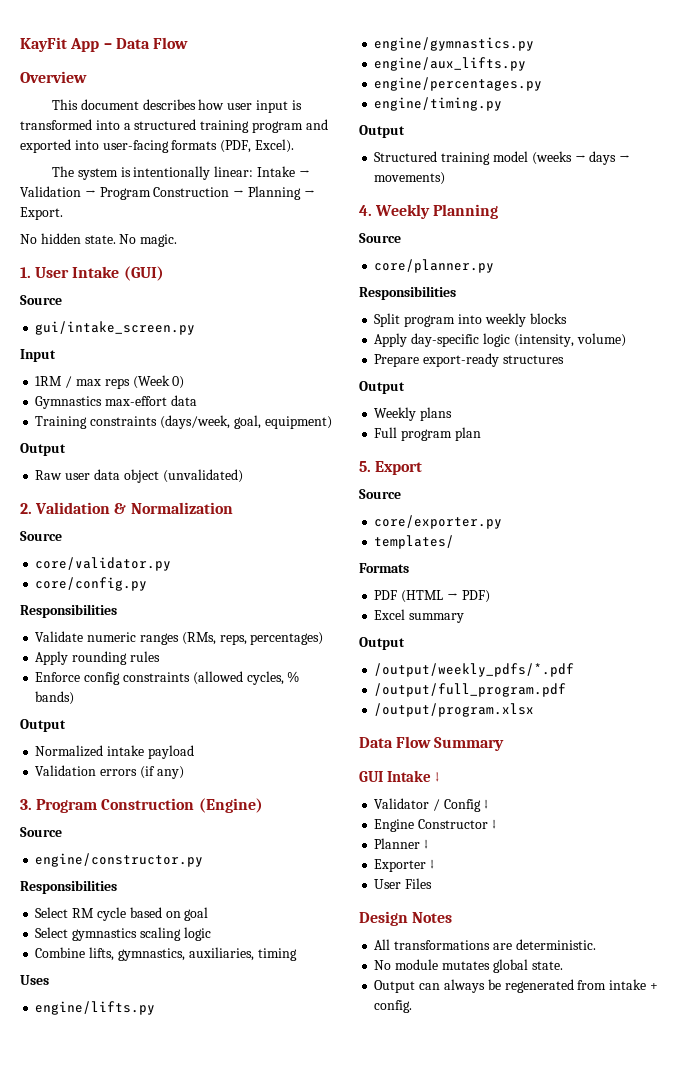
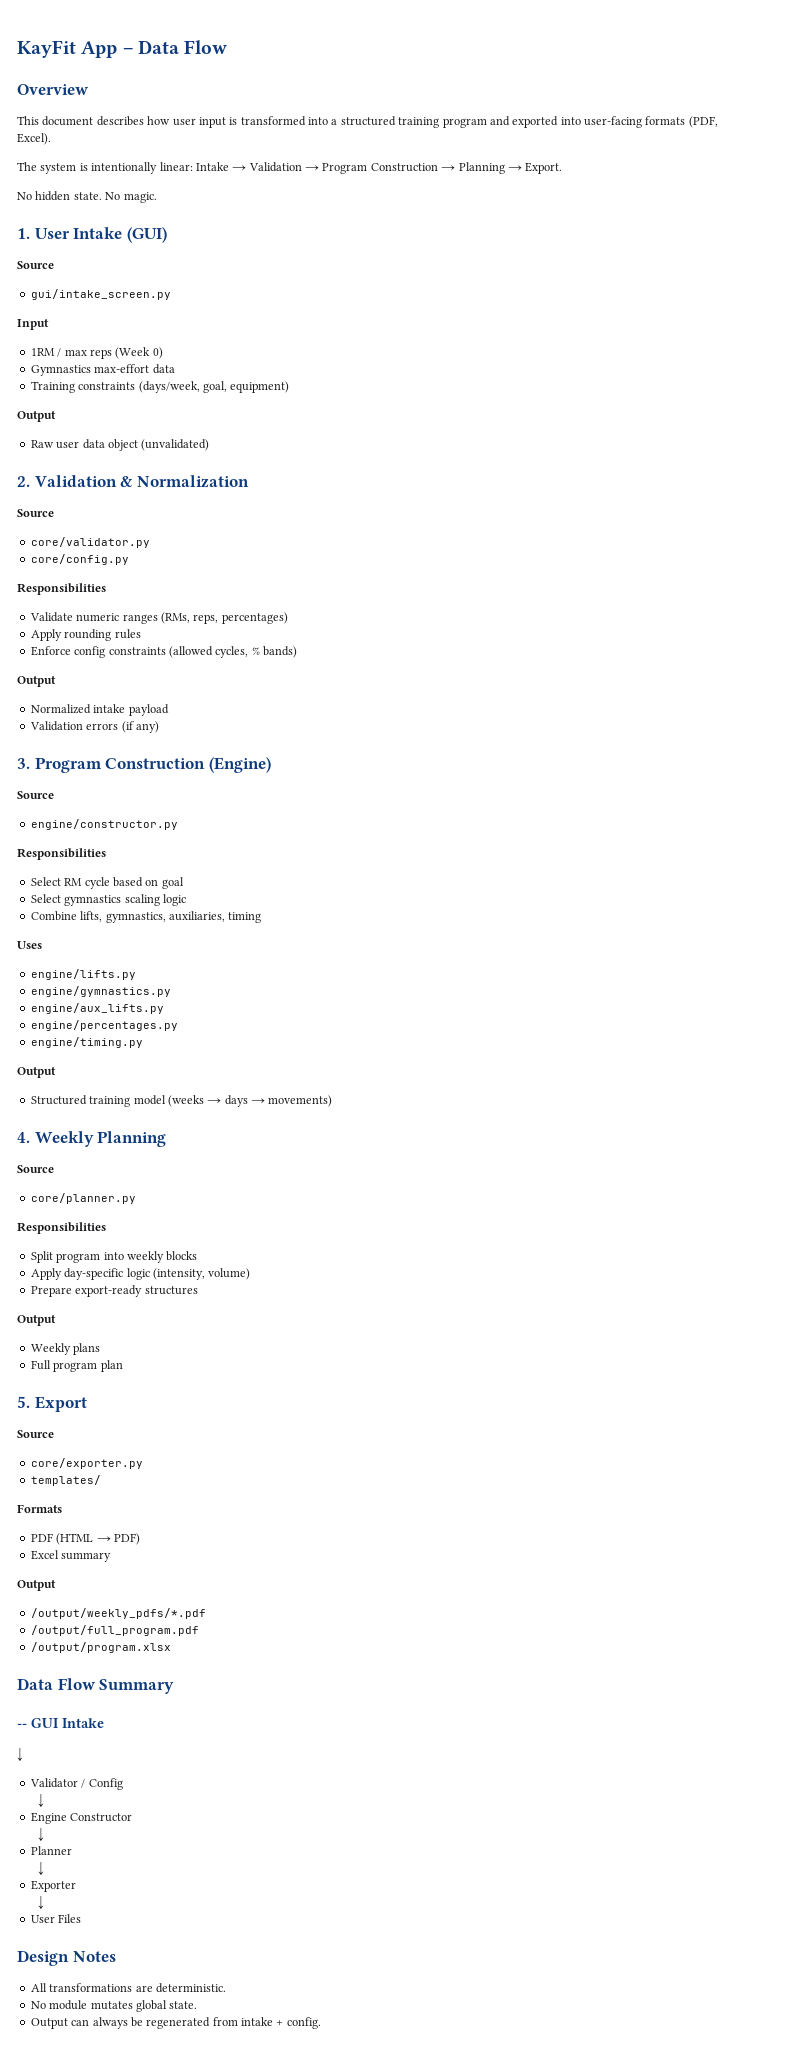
(505, 744) none -> [17,1723,27,1728] --
(431, 776) none -> (104, 1723) //
(481, 805) none -> (123, 1784) //
(489, 824) none -> (133, 1817) //
(421, 843) none -> (72, 1850) //
(427, 865) none -> (76, 1886) //

